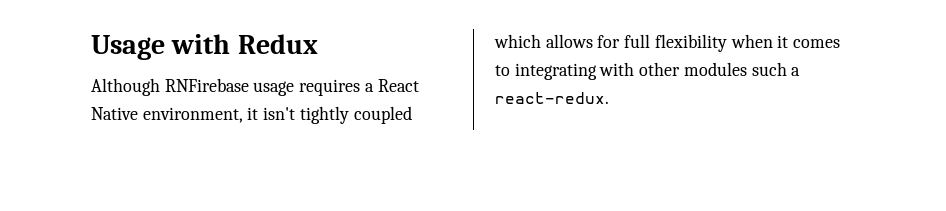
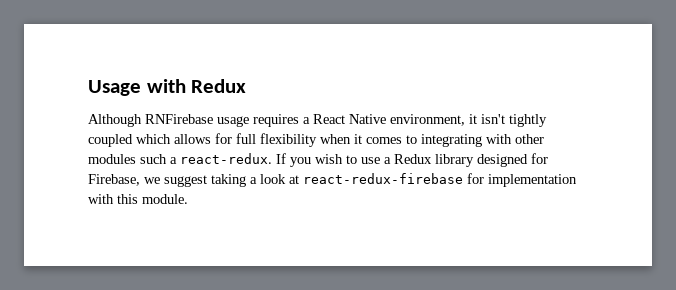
(609, 98) none -> [276,153,548,167] [88,173,577,187] [88,194,188,204] If you wish to use a Redux library designed for Firebase, we suggest taking a look at react-redux-firebase for implementation with this module.

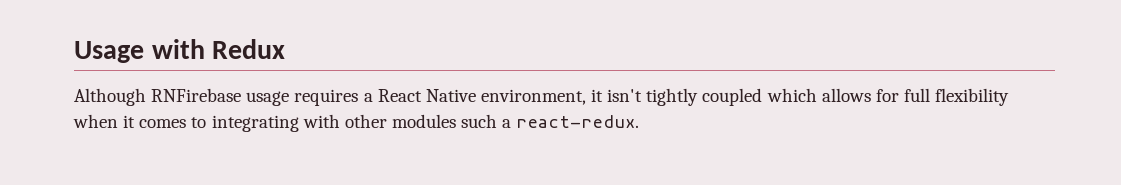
[276,153,548,167] [88,173,577,187] [88,194,188,204] If you wish to use a Redux library designed for Firebase, we suggest taking a look at react-redux-firebase for implementation with this module. -> (640, 121) none

